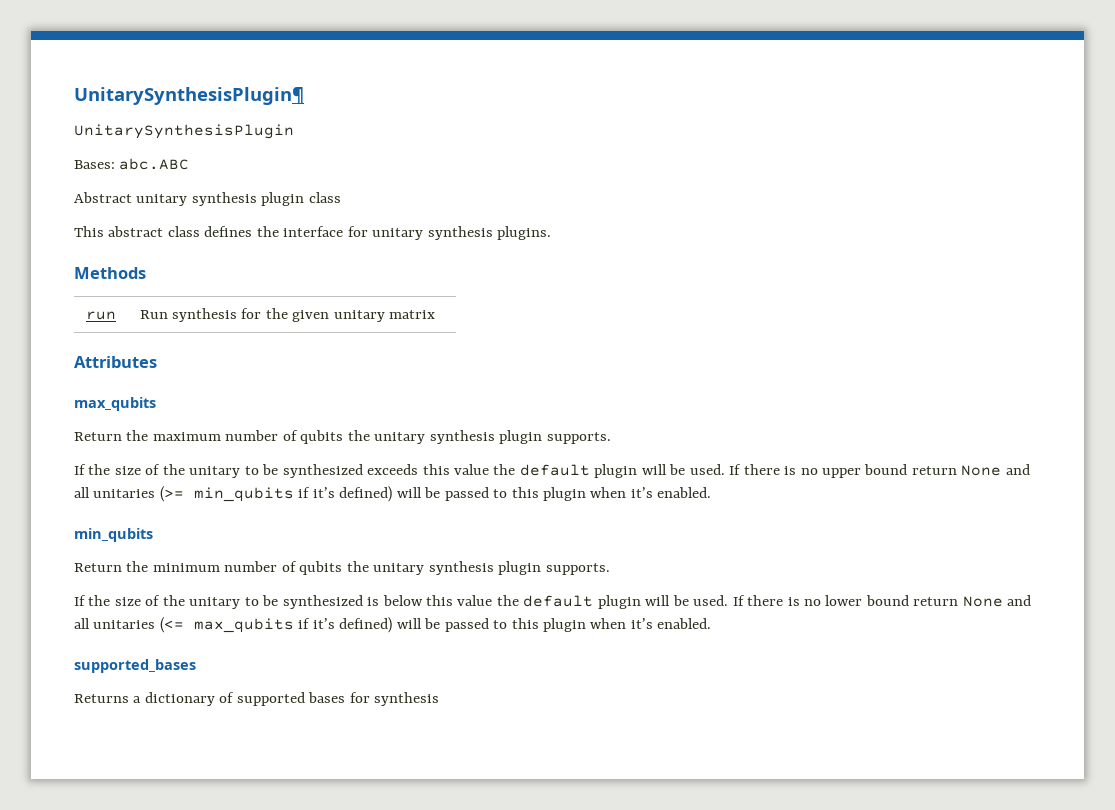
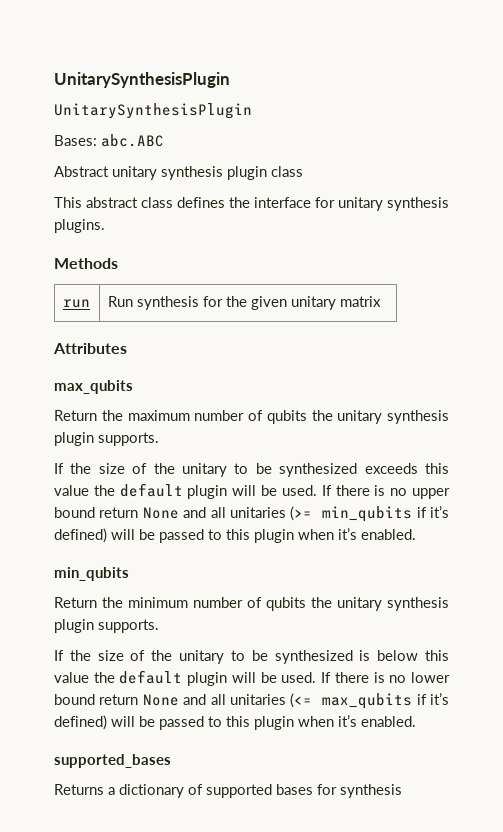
[74,87,304,105] UnitarySynthesisPlugin¶ -> [54,72,230,88] UnitarySynthesisPlugin

